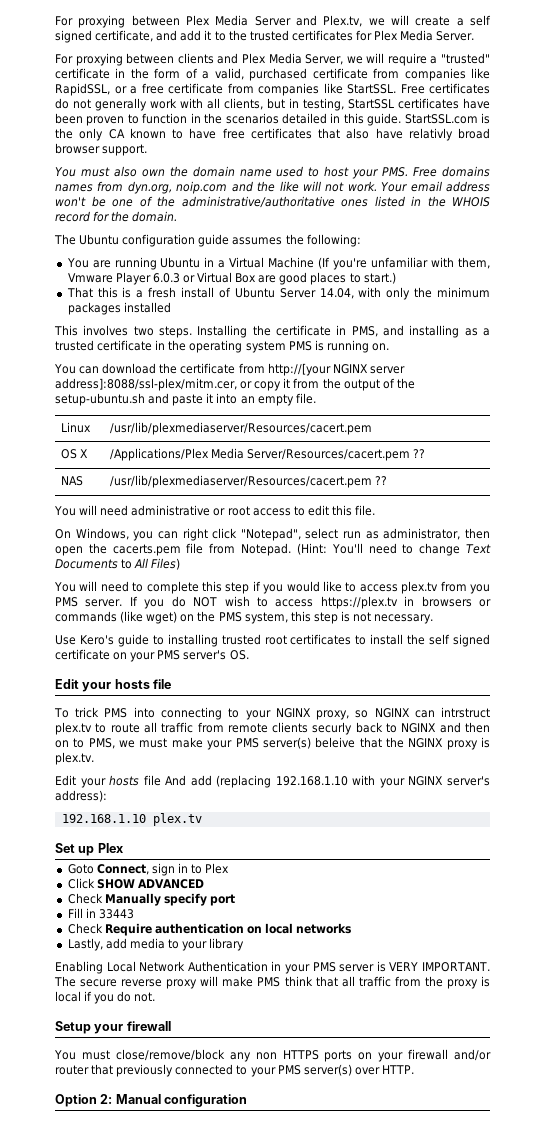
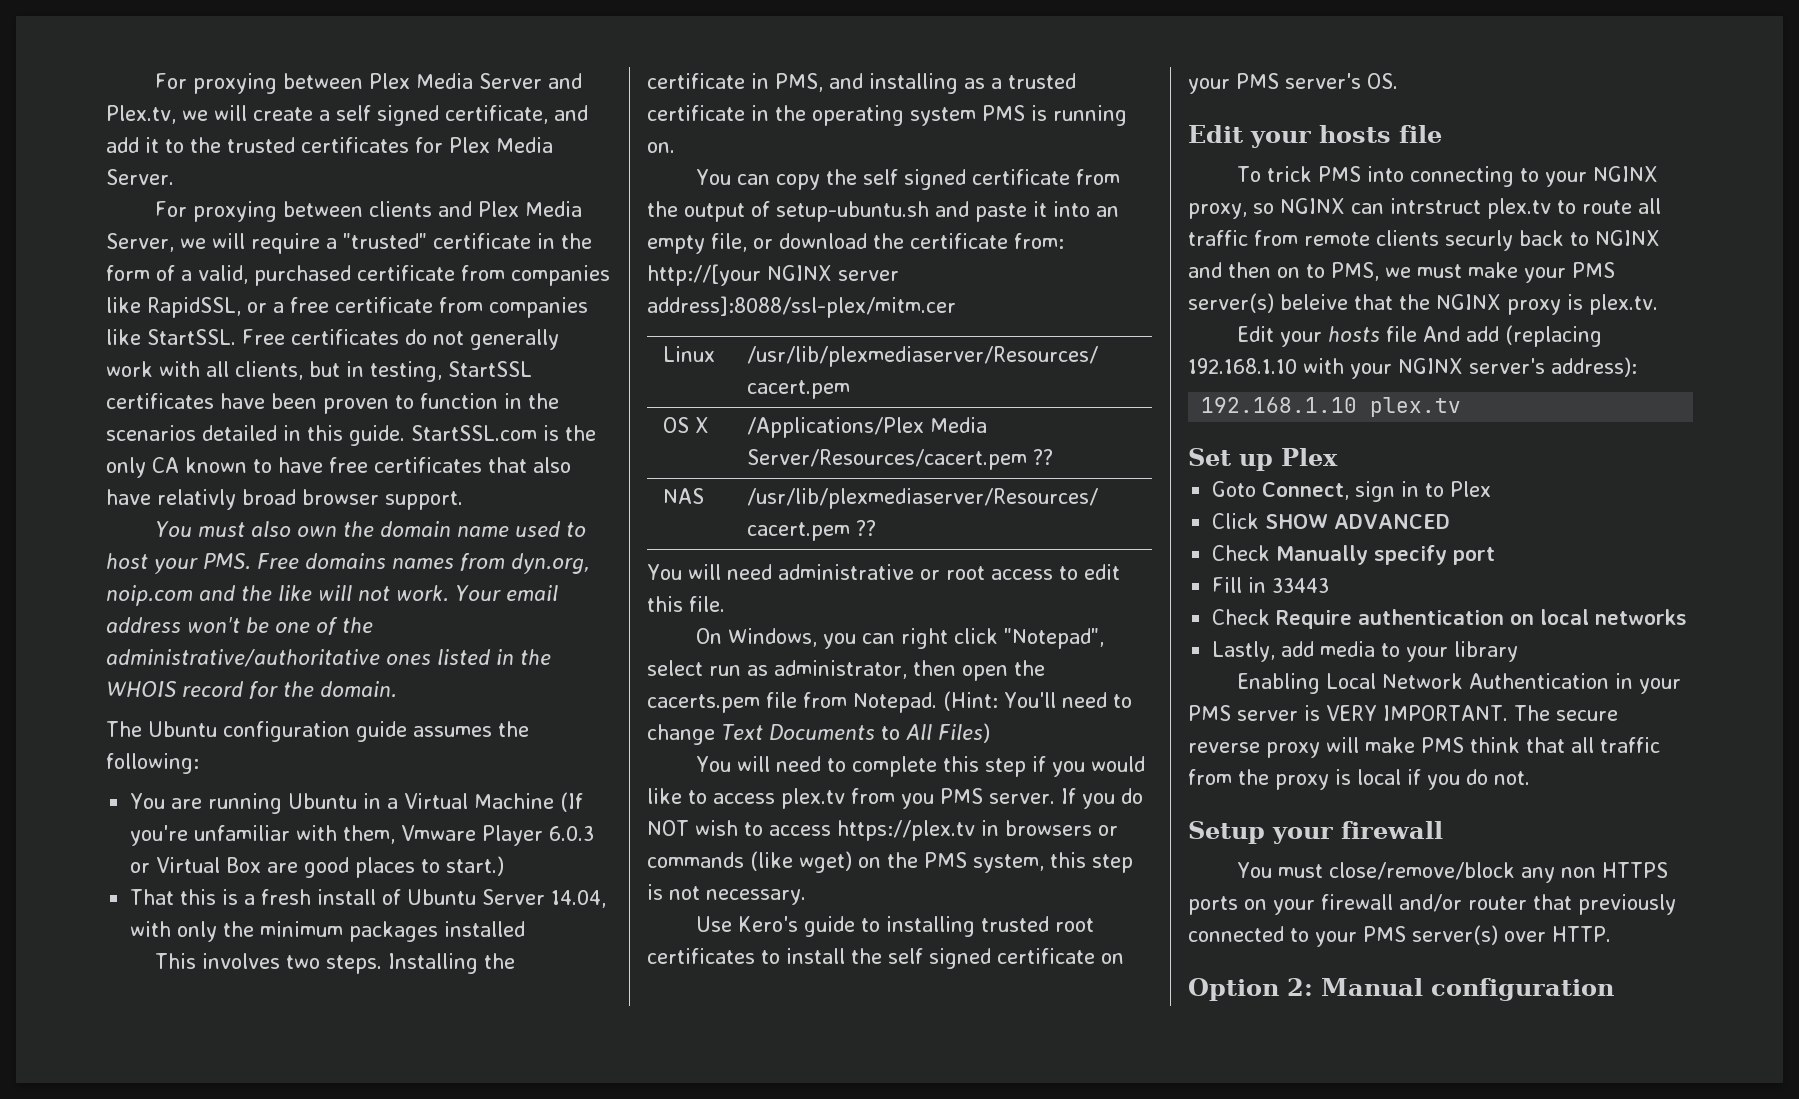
[102,363,405,376] [55,378,291,391] download the certificate from http://[your NGINX server address]:8088/ssl-plex/mitm.cer, or copy it -> [775,169,1070,190] copy the self signed certificate
[396,378,415,389] the -> (770, 209) none
[295,393,316,404] file. -> [711,233,1064,252] [647,264,899,286] [647,296,956,318] file, or download the certificate from: http://[your NGINX server address]:8088/ssl-plex/mitm.cer

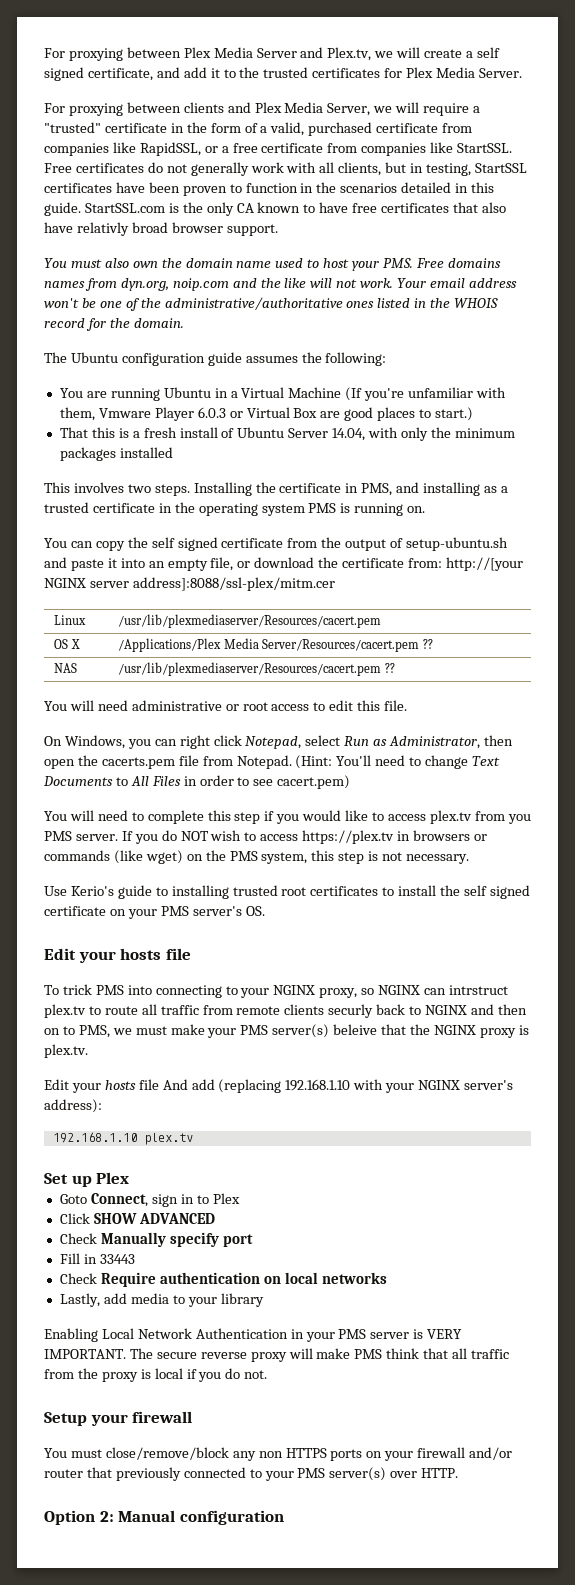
[1003,628,1104,649] [647,660,907,679] "Notepad", select run as administrator, -> [245,735,481,749] Notepad, select Run as Administrator,
[937,723,990,743] Files) -> [151,775,351,789] Files in order to see cacert.pem)
[737,916,798,932] Kero's -> [70,886,114,896] Kerio's

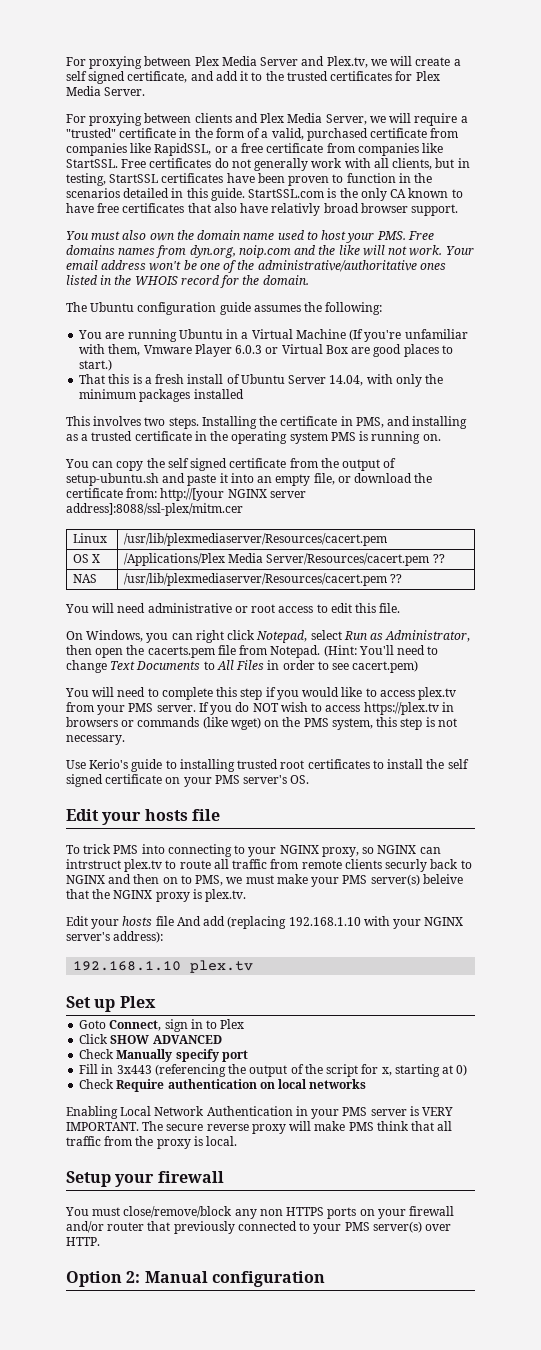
[507,814,531,824] you -> [97,705,126,715] your
[99,1254,135,1264] 33443 -> [116,1064,468,1077] 3x443 (referencing the output of the script for x, starting at 0)
[59,1293,264,1307] // Lastly, add media to your library -> (367, 1084) none
[154,1368,268,1382] local if you do not. -> [206,1136,238,1146] local.

